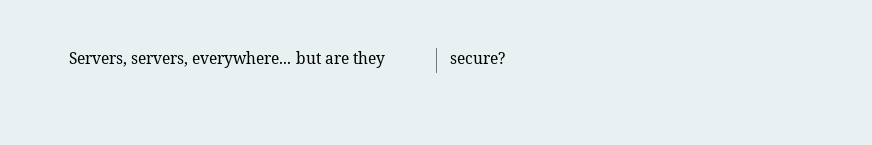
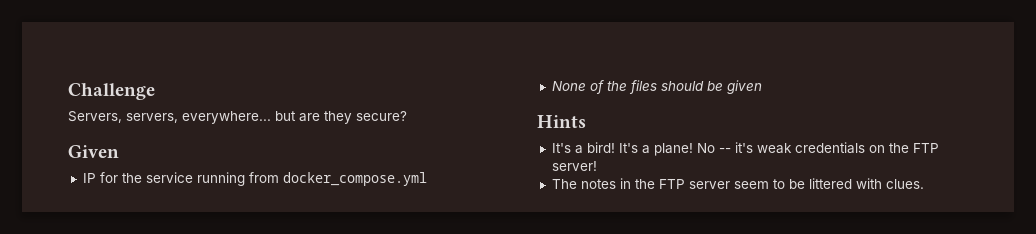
(69, 59) none -> [68,83,155,100] Challenge //
(505, 58) none -> [68,145,119,158] [82,172,427,186] [551,80,762,94] [537,115,586,128] [551,142,939,156] [551,161,597,171] [551,178,924,189] // Given // IP for the service running from docker_compose.yml // None of the files should be given // Hints // It's a bird! It's a plane! No -- it's weak credentials on the FTP server! // The notes in the FTP server seem to be littered with clues.

